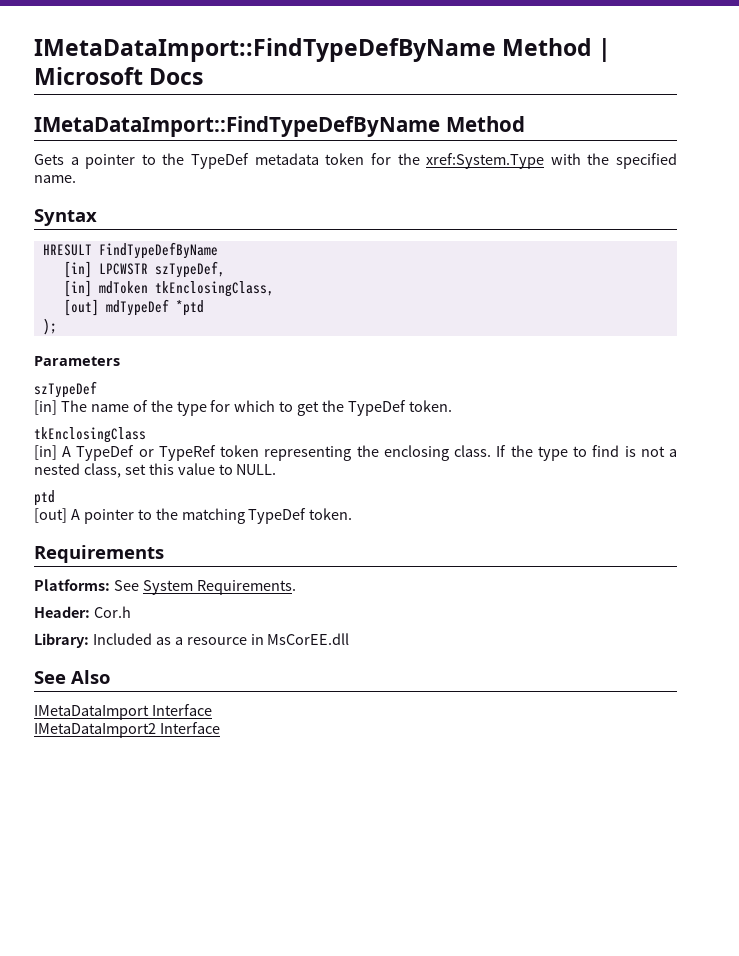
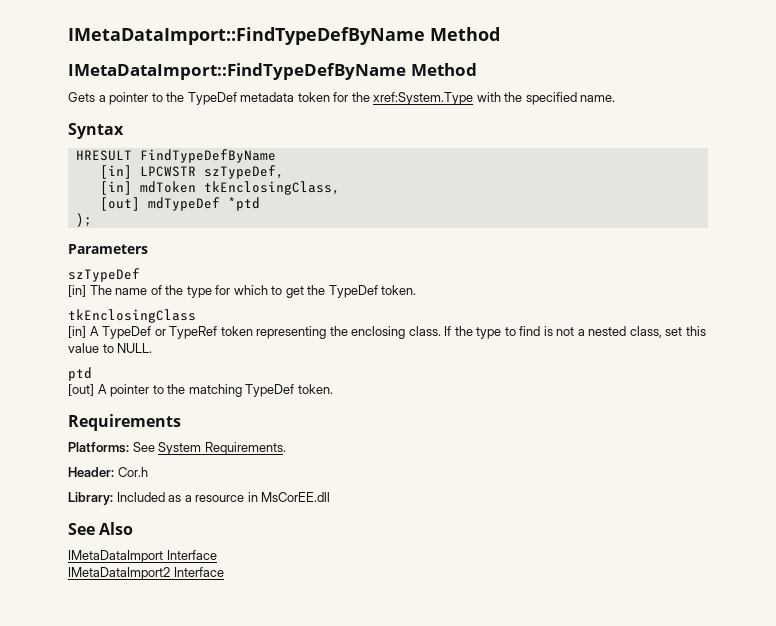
[34,38,612,62] [34,67,204,85] IMetaDataImport::FindTypeDefByName Method | Microsoft Docs -> [68,27,500,45] IMetaDataImport::FindTypeDefByName Method

